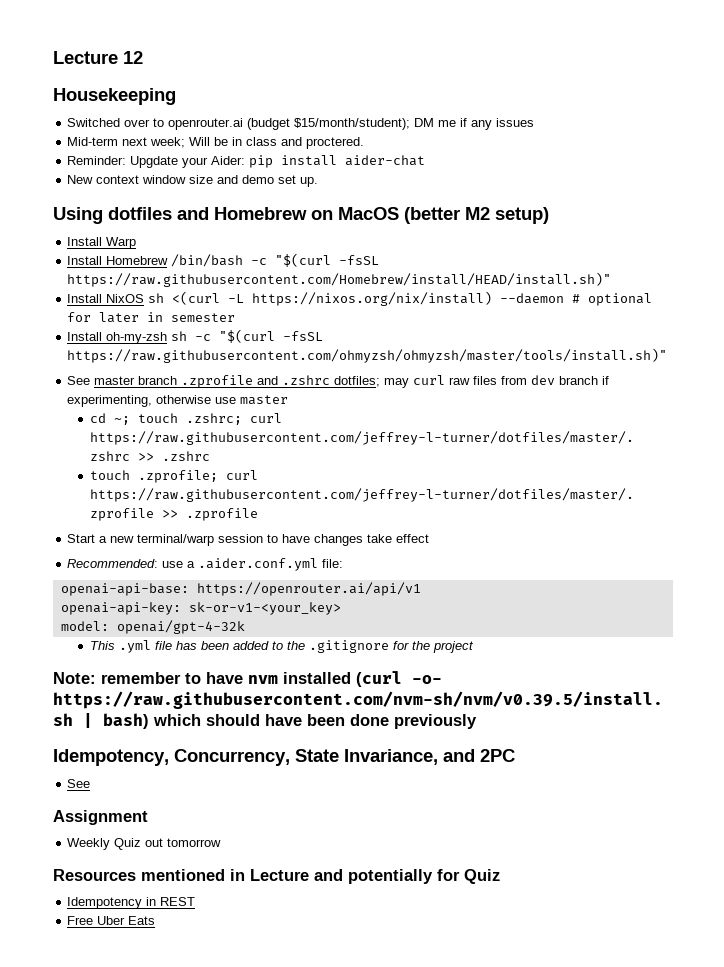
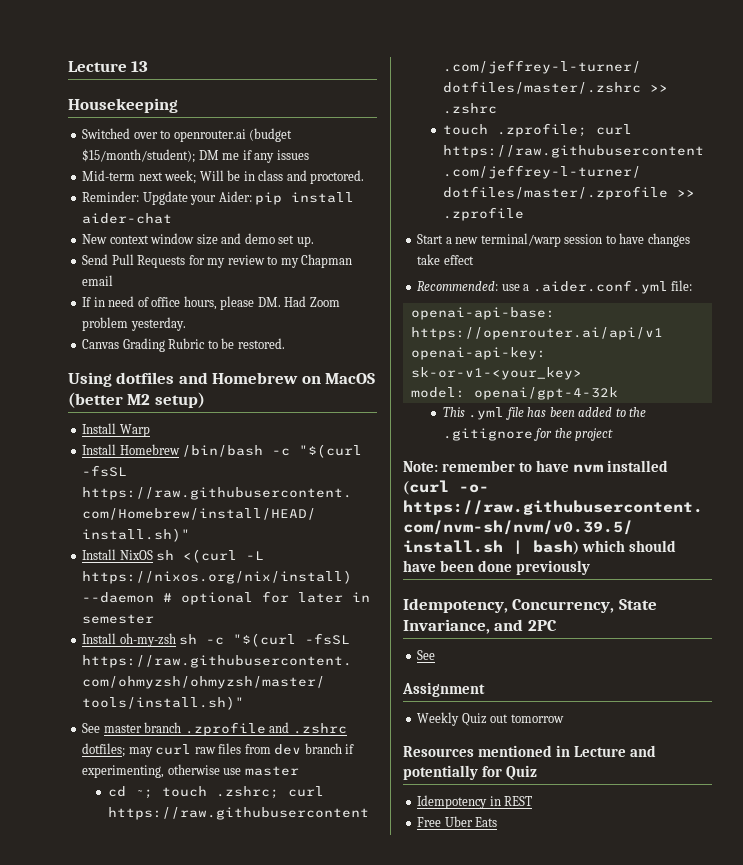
[53,51,143,64] Lecture 12 -> [68,61,149,72] Lecture 13
[306,137,365,149] proctered. -> [310,170,365,184] proctored.
(319, 182) none -> [82,254,353,268] [82,275,114,286] [82,296,340,310] [82,317,186,331] [82,338,285,352] // Send Pull Requests for my review to my Chapman email // If in need of office hours, please DM. Had Zoom problem yesterday. // Canvas Grading Rubric to be restored.

